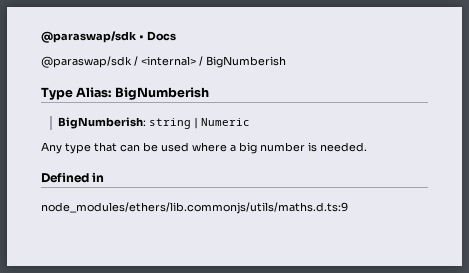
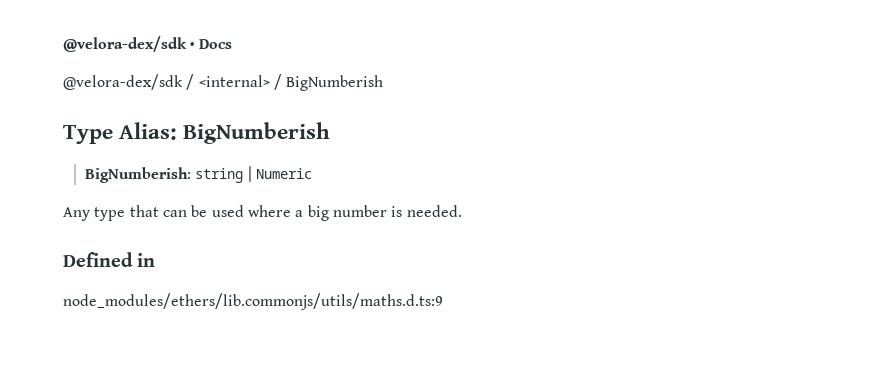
[41,31,137,43] @paraswap/sdk -> [63,36,187,52] @velora-dex/sdk
[41,56,132,68] @paraswap/sdk -> [63,74,183,90] @velora-dex/sdk

